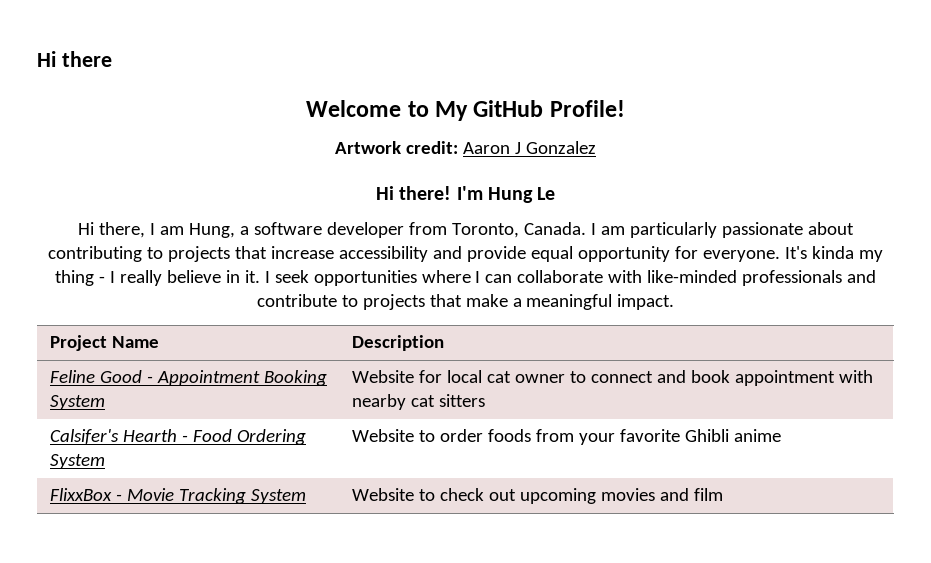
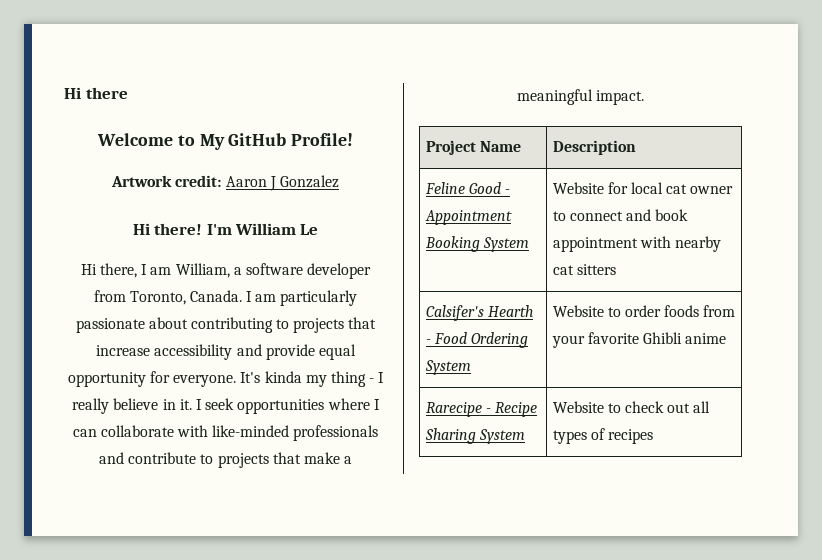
[487,187,533,203] Hung -> [234,223,296,235] William
[189,223,236,238] Hung, -> [175,263,230,278] William,
[49,488,246,504] FlixxBox - Movie Tracking -> [425,402,537,417] [424,428,476,444] Rarecipe - Recipe Sharing
[519,488,723,504] upcoming movies and film -> [693,401,711,413] [552,428,653,444] all types of recipes

